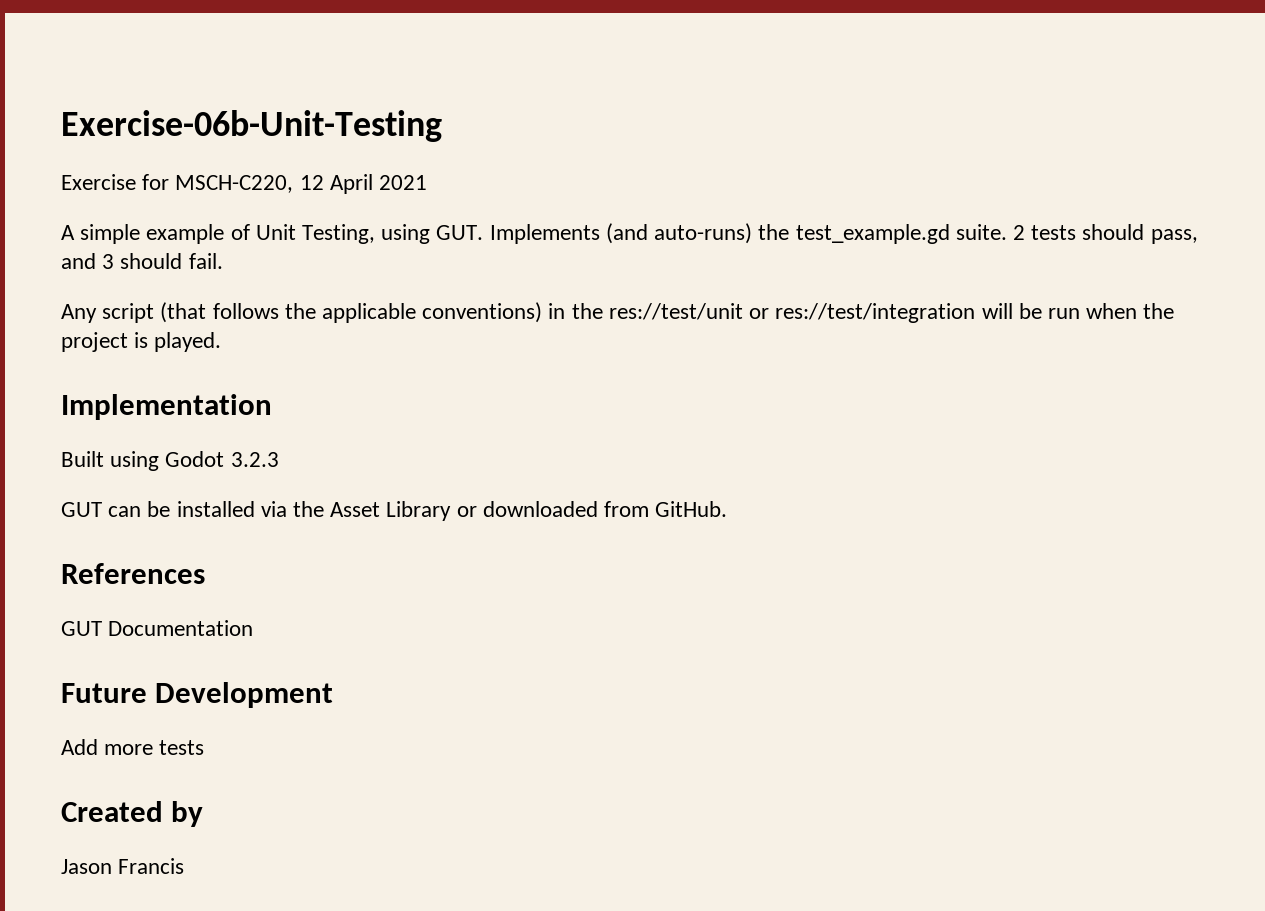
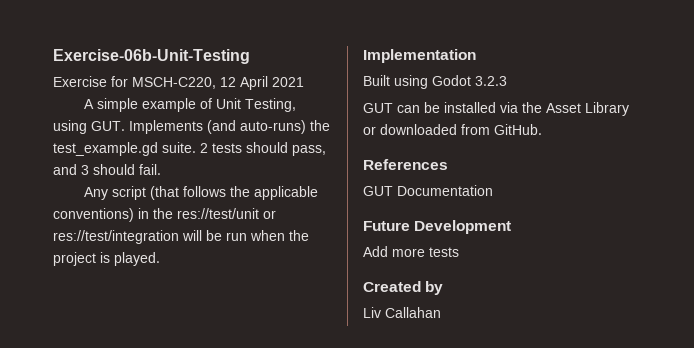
[61,858,185,874] Jason Francis -> [363,307,441,318] Liv Callahan

